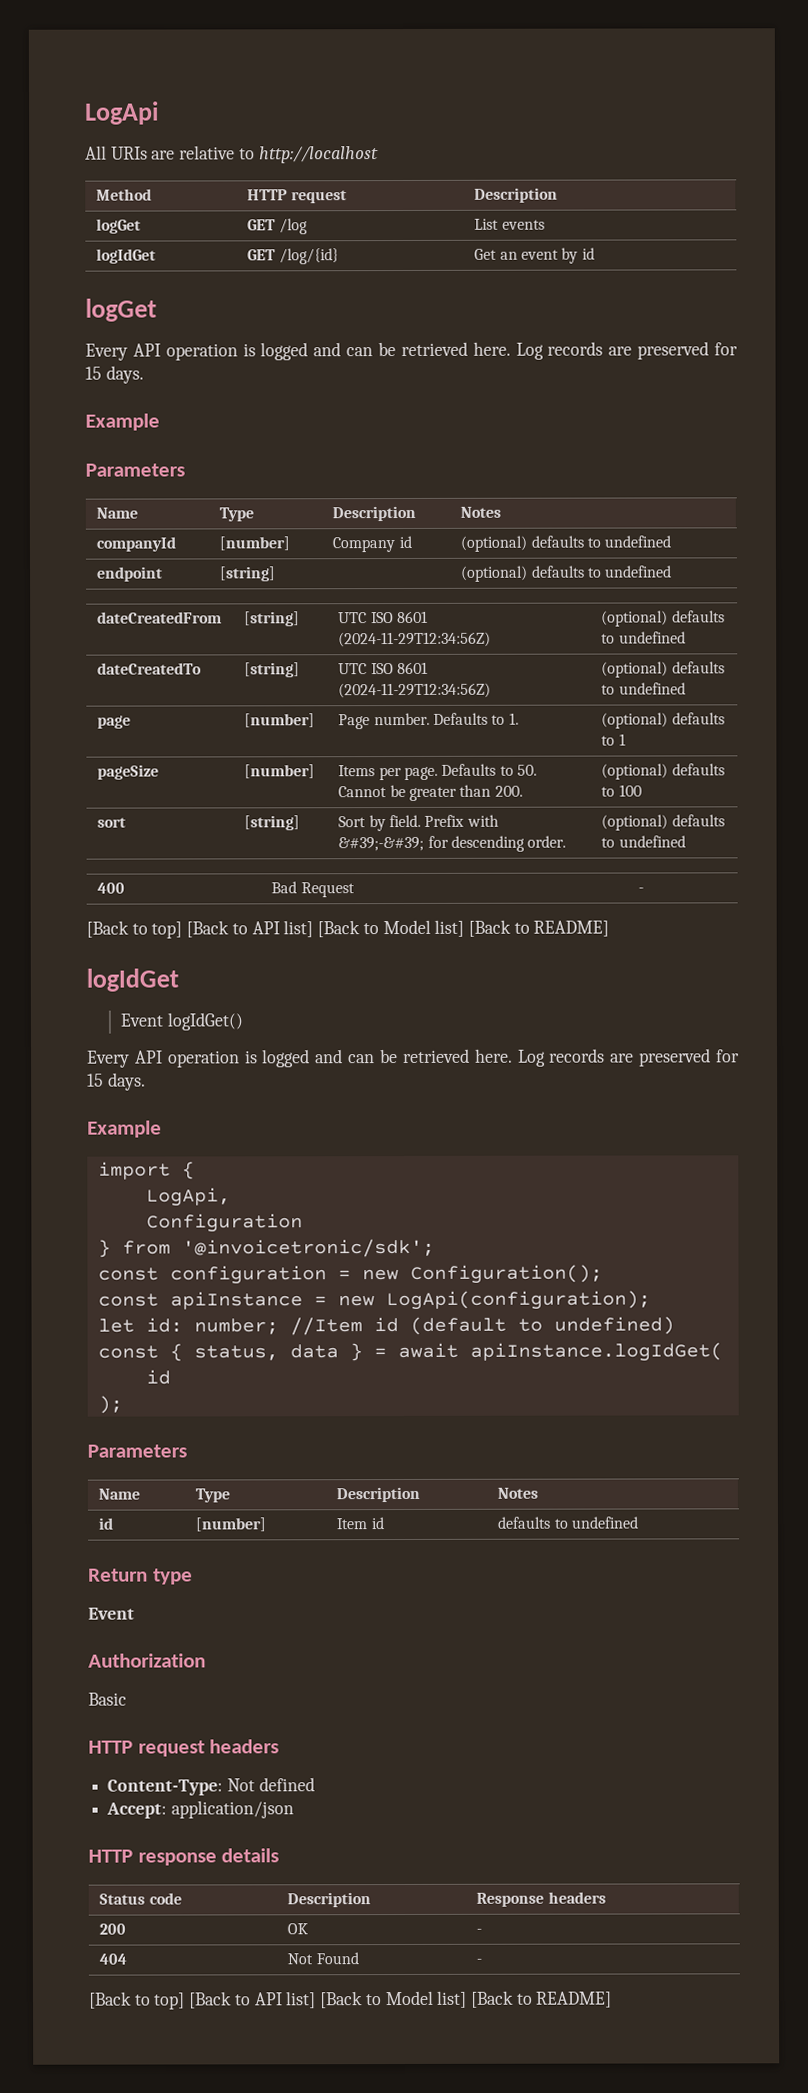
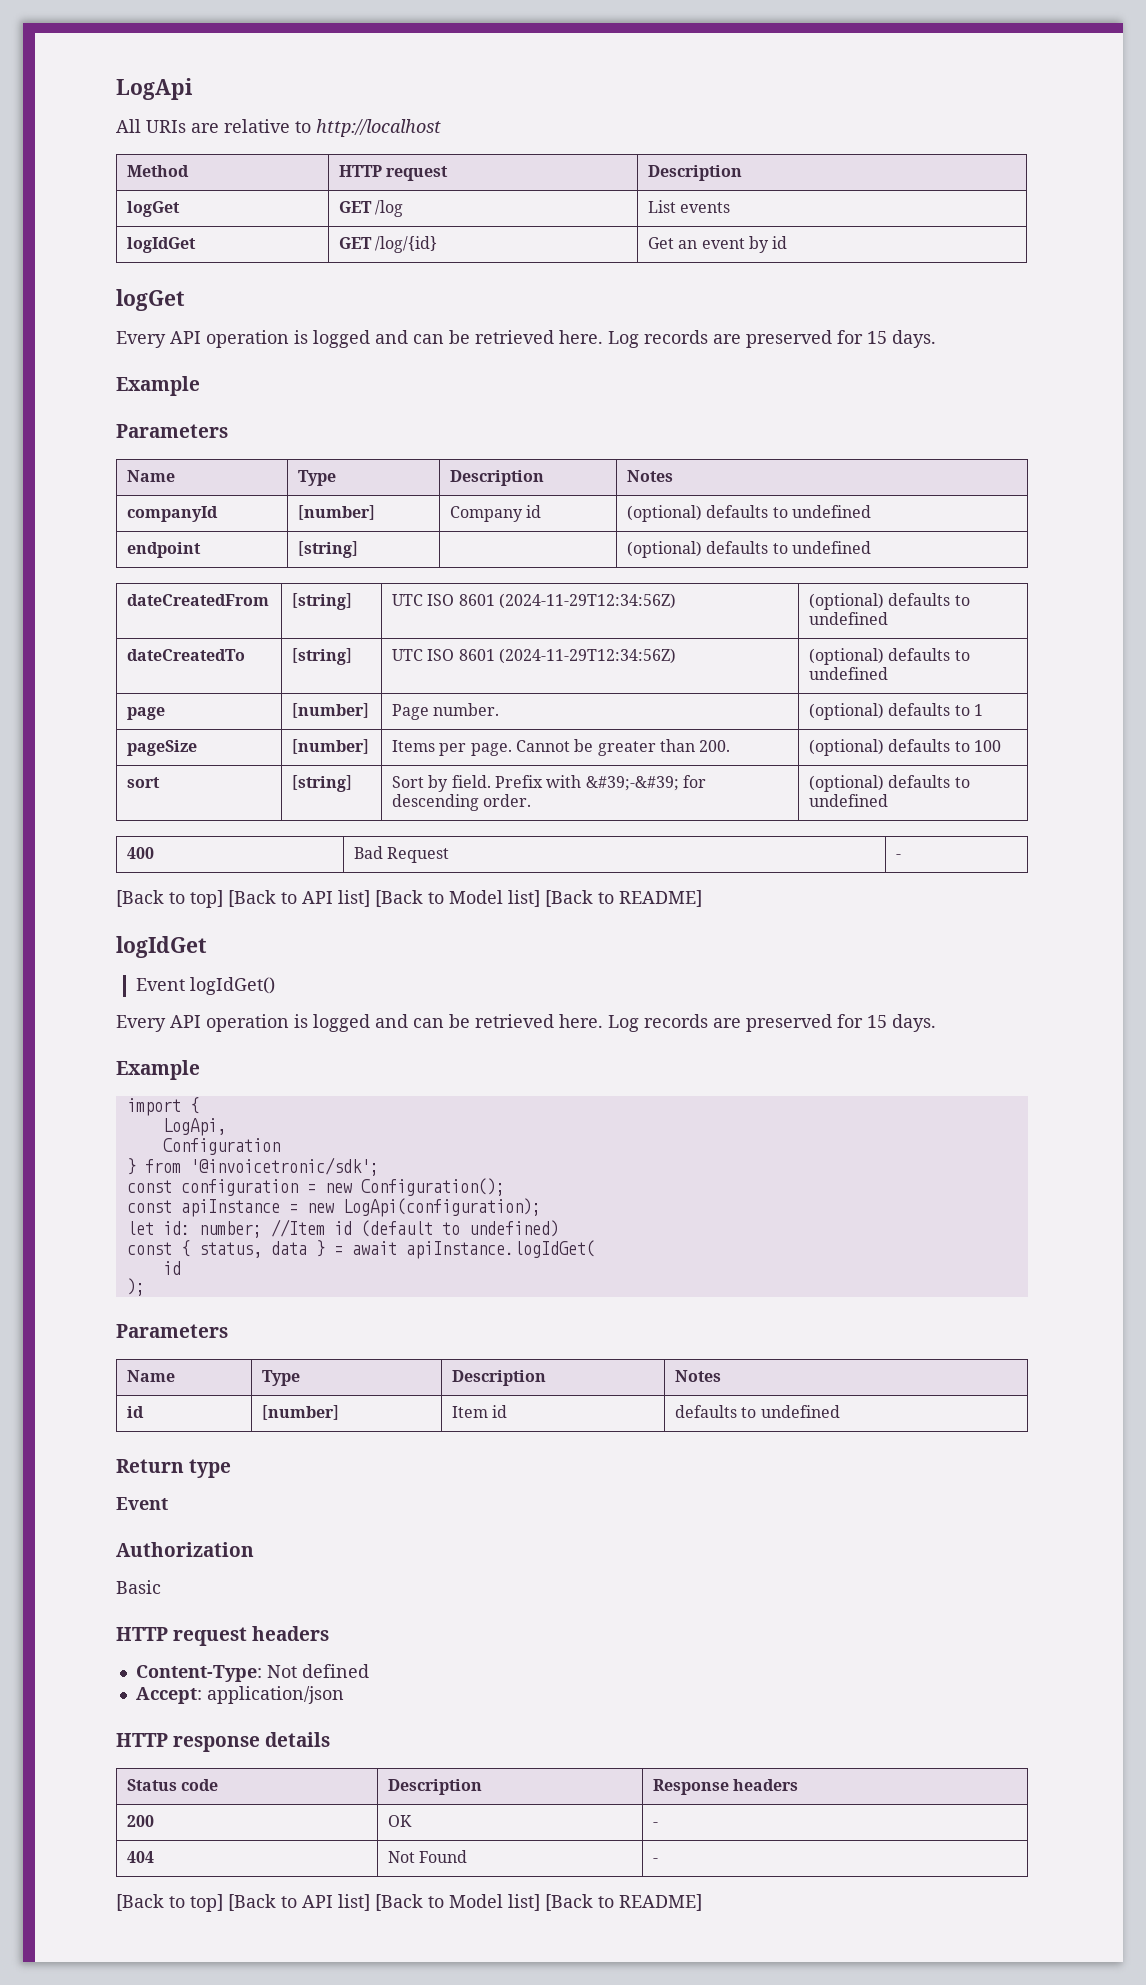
[432,712,519,725] Defaults to 1. -> (500, 709) none
[441,763,537,776] Defaults to 50. -> (512, 749) none

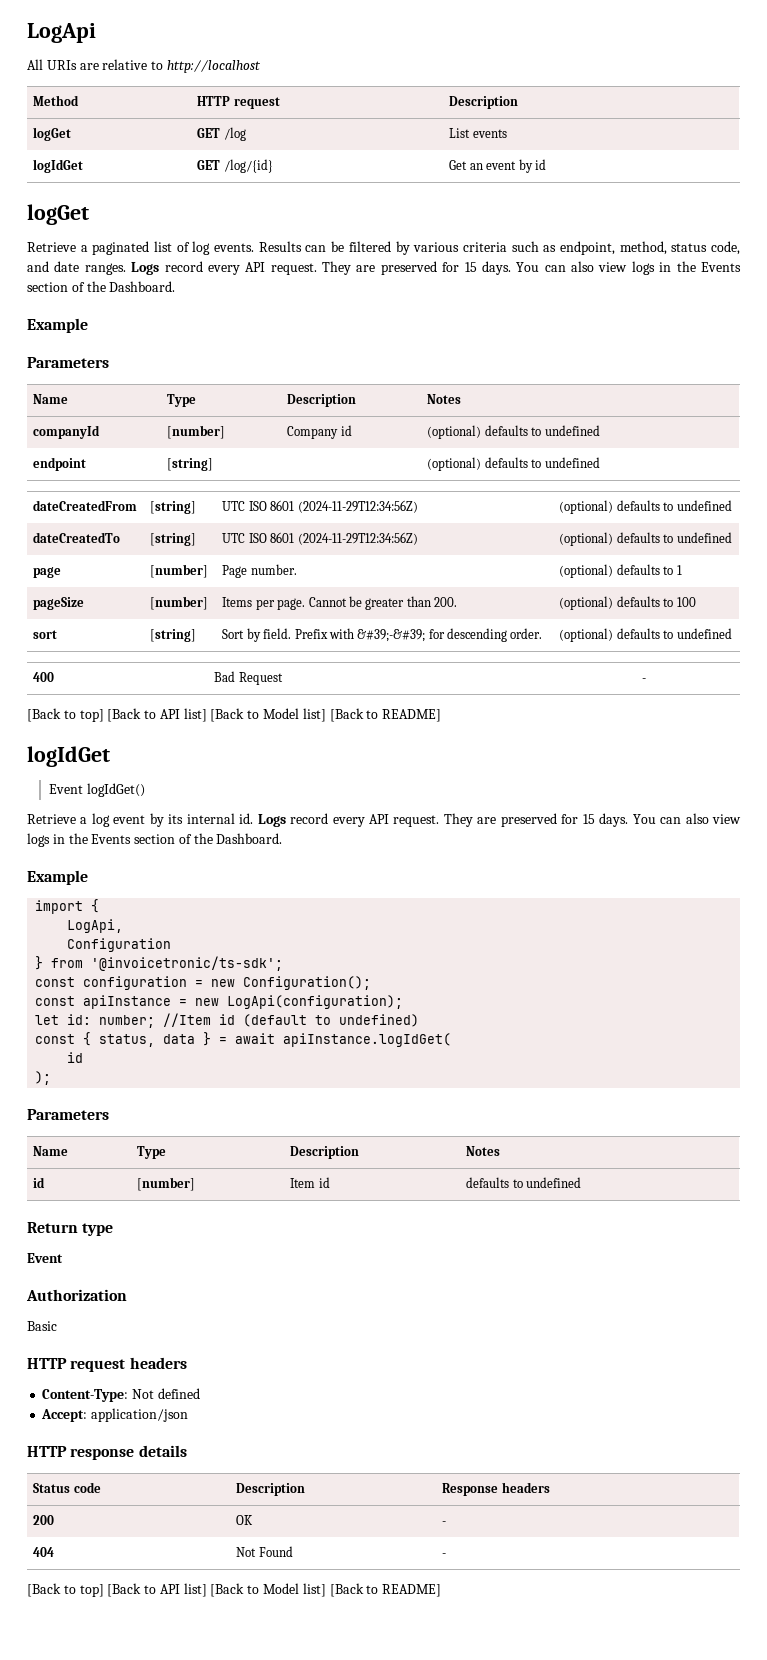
[116,330,936,348] Every API operation is logged and can be retrieved here. Log records are preserved for 15 days. -> [27,241,741,255] [27,261,742,275] [27,281,176,292] Retrieve a paginated list of log events. Results can be filtered by various criteria such as endpoint, method, status code, and date ranges. Logs record every API request. They are preserved for 15 days. You can also view logs in the Events section of the Dashboard.
[116,1014,936,1032] Every API operation is logged and can be retrieved here. Log records are preserved for 15 days. -> [27,813,742,827] [27,833,283,847] Retrieve a log event by its internal id. Logs record every API request. They are preserved for 15 days. You can also view logs in the Events section of the Dashboard.
[189,1157,379,1176] '@invoicetronic/sdk'; -> [91,956,284,971] '@invoicetronic/ts-sdk';

